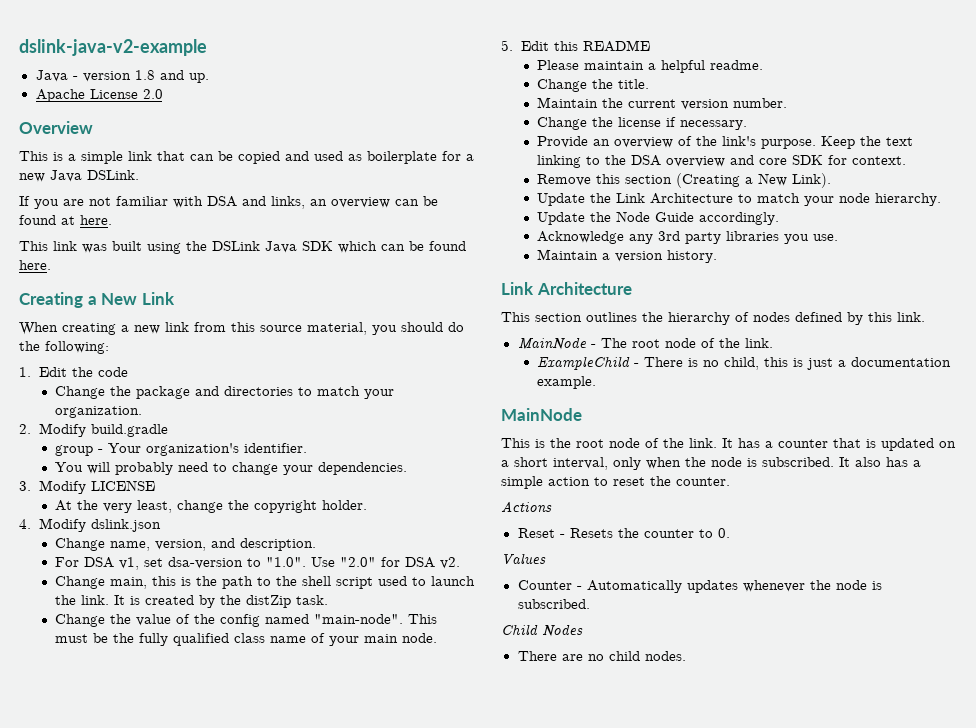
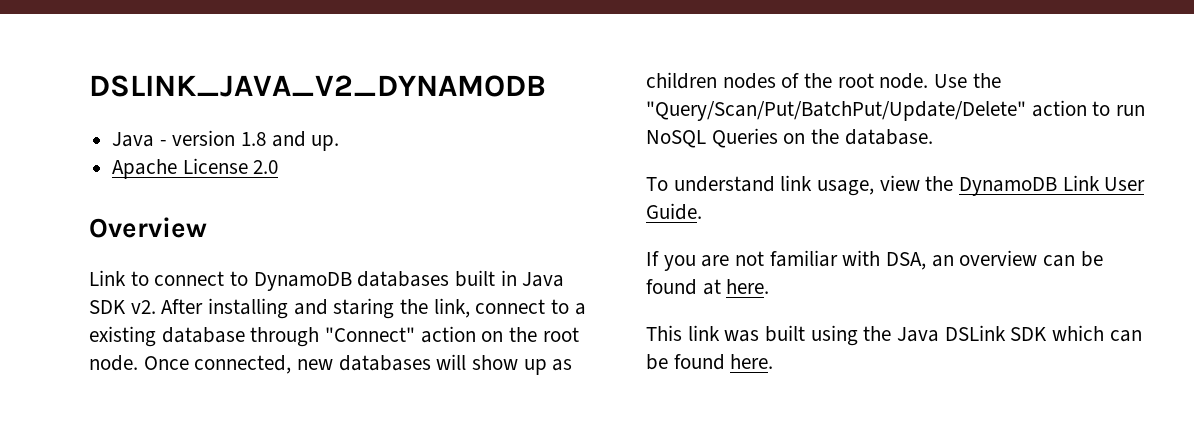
[19,39,207,56] dslink-java-v2-example -> [89,75,546,97] DSLINK_JAVA_V2_DYNAMODB
[19,151,474,164] [19,170,139,182] This is a simple link that can be copied and used as boilerplate for a new Java DSLink. -> [89,270,565,291] [89,298,586,319] [89,326,579,347] [89,354,573,375] [646,72,1001,89] [646,100,1146,121] [646,128,933,148] [646,175,1146,196] [646,203,702,220] Link to connect to DynamoDB databases built in Java SDK v2. After installing and staring the link, connect to a existing database through "Connect" action on the root node. Once connected, new databases will show up as children nodes of the root node. Use the "Query/Scan/Put/BatchPut/Update/Delete" action to run NoSQL Queries on the database. // To understand link usage, view the DynamoDB Link User Guide.
[207,196,305,209] DSA and links, -> [886,252,927,270] DSA,
[212,241,297,253] DSLink Java -> [897,325,1006,342] Java DSLink
[19,292,175,308] [19,322,464,335] [19,341,109,354] [19,367,128,377] [55,386,395,399] [55,406,143,418] [19,423,168,437] [55,443,308,456] [55,462,408,475] [19,480,155,494] [55,500,368,513] [19,518,161,532] [55,538,317,551] [55,557,461,570] [55,576,476,589] [55,595,329,608] [55,614,438,627] [55,633,438,646] [501,40,650,52] [537,60,764,73] [537,79,650,92] [537,97,788,110] [537,117,748,130] [537,136,914,149] [537,155,907,168] [537,173,832,188] [537,193,942,206] [537,211,780,225] [537,231,839,244] [537,249,718,263] [501,282,632,295] [501,312,925,325] [517,337,773,350] [537,356,952,370] [537,376,597,389] [501,408,582,421] [501,438,956,451] [501,457,921,470] [501,476,730,489] [501,501,552,513] [517,528,730,538] [501,553,546,564] [517,580,882,593] [517,599,590,609] [501,624,583,637] [517,651,686,661] // Creating a New Link // When creating a new link from this source material, you should do the following: // 1. Edit the code // Change the package and directories to match your organization. // 2. Modify build.gradle // group - Your organization's identifier. // You will probably need to change your dependencies. // 3. Modify LICENSE // At the very least, change the copyright holder. // 4. Modify dslink.json // Change name, version, and description. // For DSA v1, set dsa-version to "1.0". Use "2.0" for DSA v2. // Change main, this is the path to the shell script used to launch the link. It is created by the distZip task. // Change the value of the config named "main-node". This must be the fully qualified class name of your main node. // 5. Edit this README // Please maintain a helpful readme. // Change the title. // Maintain the current version number. // Change the license if necessary. // Provide an overview of the link's purpose. Keep the text linking to the DSA overview and core SDK for context. // Remove this section (Creating a New Link). // Update the Link Architecture to match your node hierarchy. // Update the Node Guide accordingly. // Acknowledge any 3rd party libraries you use. // Maintain a version history. // Link Architecture // This section outlines the hierarchy of nodes defined by this link. // MainNode - The root node of the link. // ExampleChild - There is no child, this is just a documentation example. // MainNode // This is the root node of the link. It has a counter that is updated on a short interval, only when the node is subscribed. It also has a simple action to reset the counter. // Actions // Reset - Resets the counter to 0. // Values // Counter - Automatically updates whenever the node is subscribed. // Child Nodes // There are no child nodes. -> (774, 361) none

